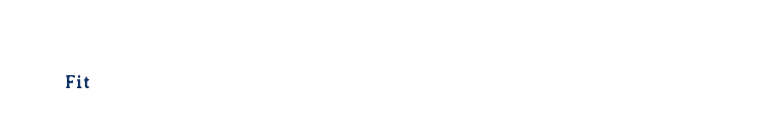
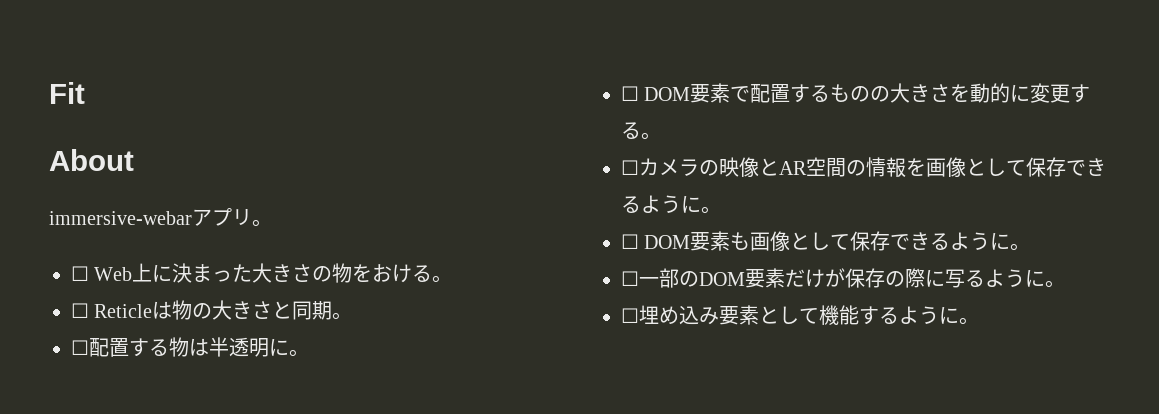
(90, 82) none -> [49,149,134,171] [49,208,272,227] [71,263,453,283] [71,300,353,320] [71,337,309,357] [621,83,1091,103] [621,122,661,140] [621,157,1106,178] [621,195,721,214] [621,231,1031,251] [621,268,1065,288] [621,305,979,325] // About // immersive-webarアプリ。 // ☐ Web上に決まった大きさの物をおける。 // ☐ Reticleは物の大きさと同期。 // ☐配置する物は半透明に。 // ☐ DOM要素で配置するものの大きさを動的に変更する。 // ☐カメラの映像とAR空間の情報を画像として保存できるように。 // ☐ DOM要素も画像として保存できるように。 // ☐一部のDOM要素だけが保存の際に写るように。 // ☐埋め込み要素として機能するように。

